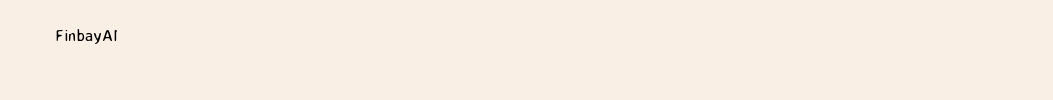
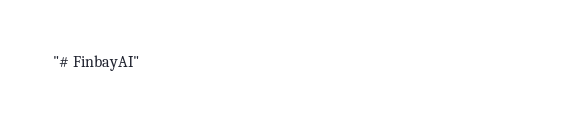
[55,29,118,44] FinbayAI -> [53,55,140,71] "# FinbayAI"

